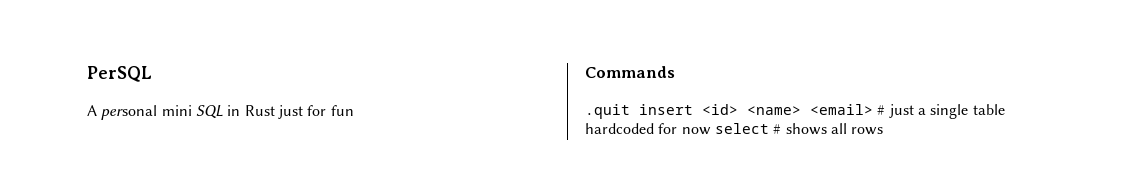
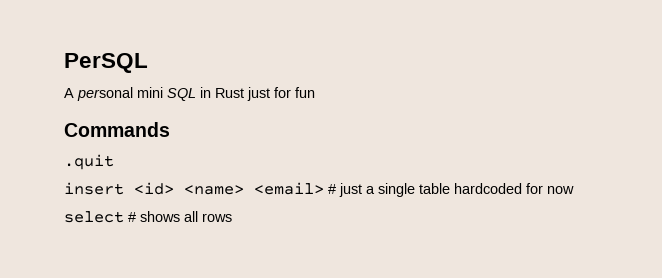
(630, 111) none -> (114, 162) //
(711, 131) none -> (574, 190) //

